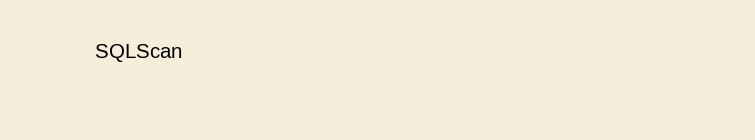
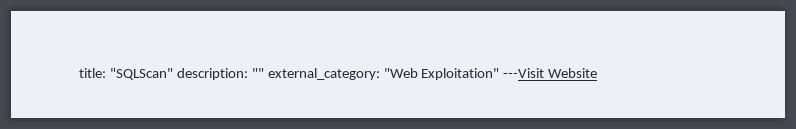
[95,44,182,62] SQLScan -> [79,68,598,80] title: "SQLScan" description: "" external_category: "Web Exploitation" ---Visit Website

